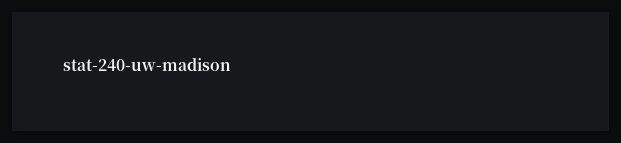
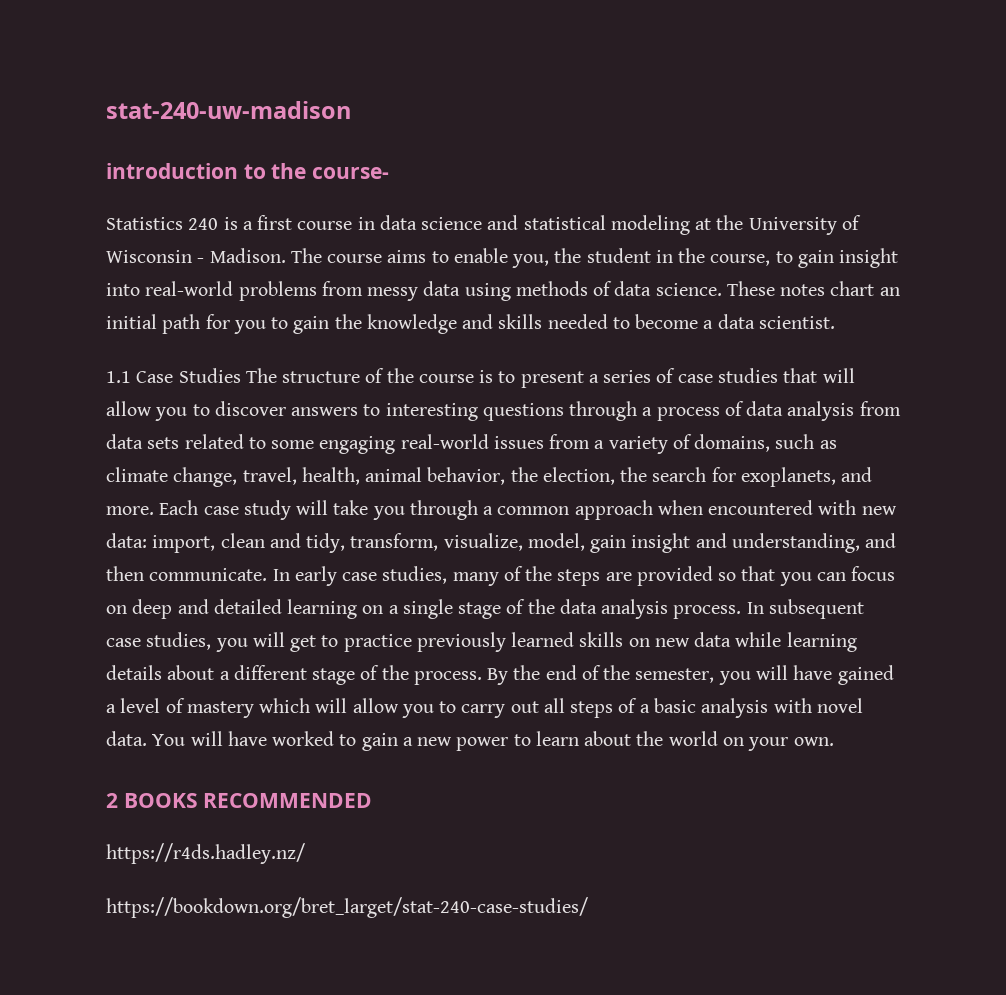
(231, 64) none -> [106,163,390,179] [106,215,861,235] [106,248,899,268] [106,281,900,301] [106,314,835,334] [106,368,855,388] [106,401,901,421] [106,434,837,454] [106,467,873,487] [106,500,897,520] [106,533,897,553] [106,566,896,586] [106,599,864,619] [106,632,857,652] [106,665,894,685] [106,698,863,718] [106,731,834,751] [106,793,373,808] [106,843,305,864] [106,897,588,918] // introduction to the course- // Statistics 240 is a first course in data science and statistical modeling at the University of Wisconsin - Madison. The course aims to enable you, the student in the course, to gain insight into real-world problems from messy data using methods of data science. These notes chart an initial path for you to gain the knowledge and skills needed to become a data scientist. // 1.1 Case Studies The structure of the course is to present a series of case studies that will allow you to discover answers to interesting questions through a process of data analysis from data sets related to some engaging real-world issues from a variety of domains, such as climate change, travel, health, animal behavior, the election, the search for exoplanets, and more. Each case study will take you through a common approach when encountered with new data: import, clean and tidy, transform, visualize, model, gain insight and understanding, and then communicate. In early case studies, many of the steps are provided so that you can focus on deep and detailed learning on a single stage of the data analysis process. In subsequent case studies, you will get to practice previously learned skills on new data while learning details about a different stage of the process. By the end of the semester, you will have gained a level of mastery which will allow you to carry out all steps of a basic analysis with novel data. You will have worked to gain a new power to learn about the world on your own. // 2 BOOKS RECOMMENDED // https://r4ds.hadley.nz/ // https://bookdown.org/bret_larget/stat-240-case-studies/

